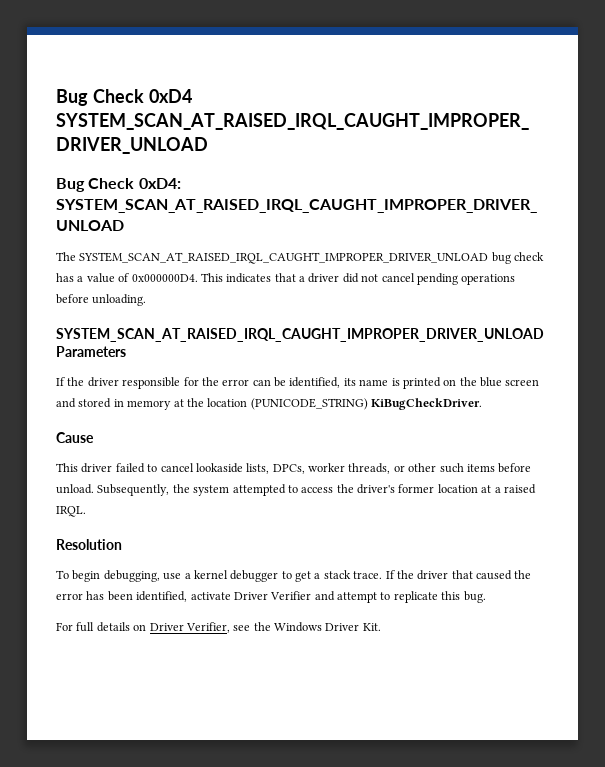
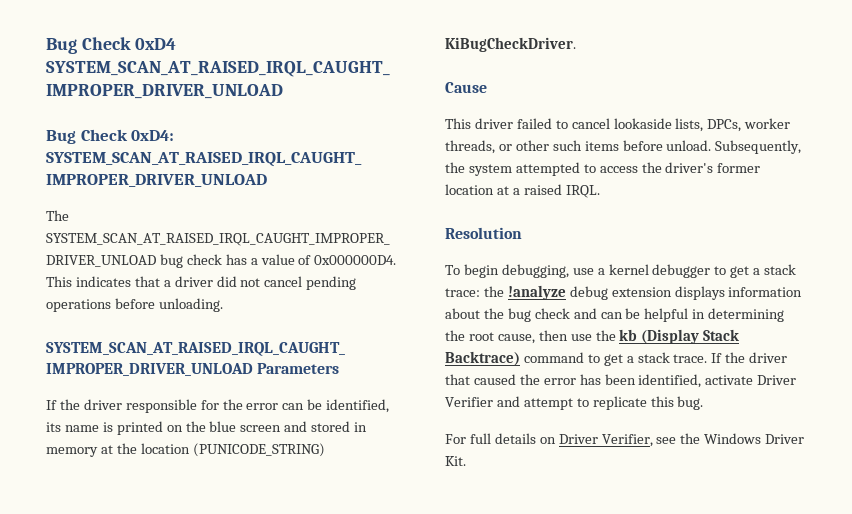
(351, 574) none -> [445,285,803,300] [445,308,785,322] [445,329,740,344] [445,351,670,366] trace: the !analyze debug extension displays information about the bug check and can be helpful in determining the root cause, then use the kb (Display Stack Backtrace) command to get a stack

